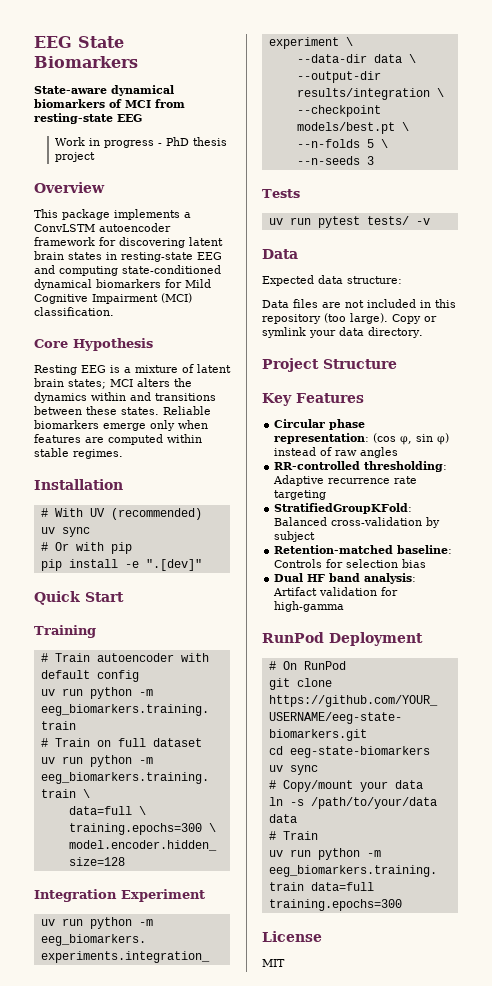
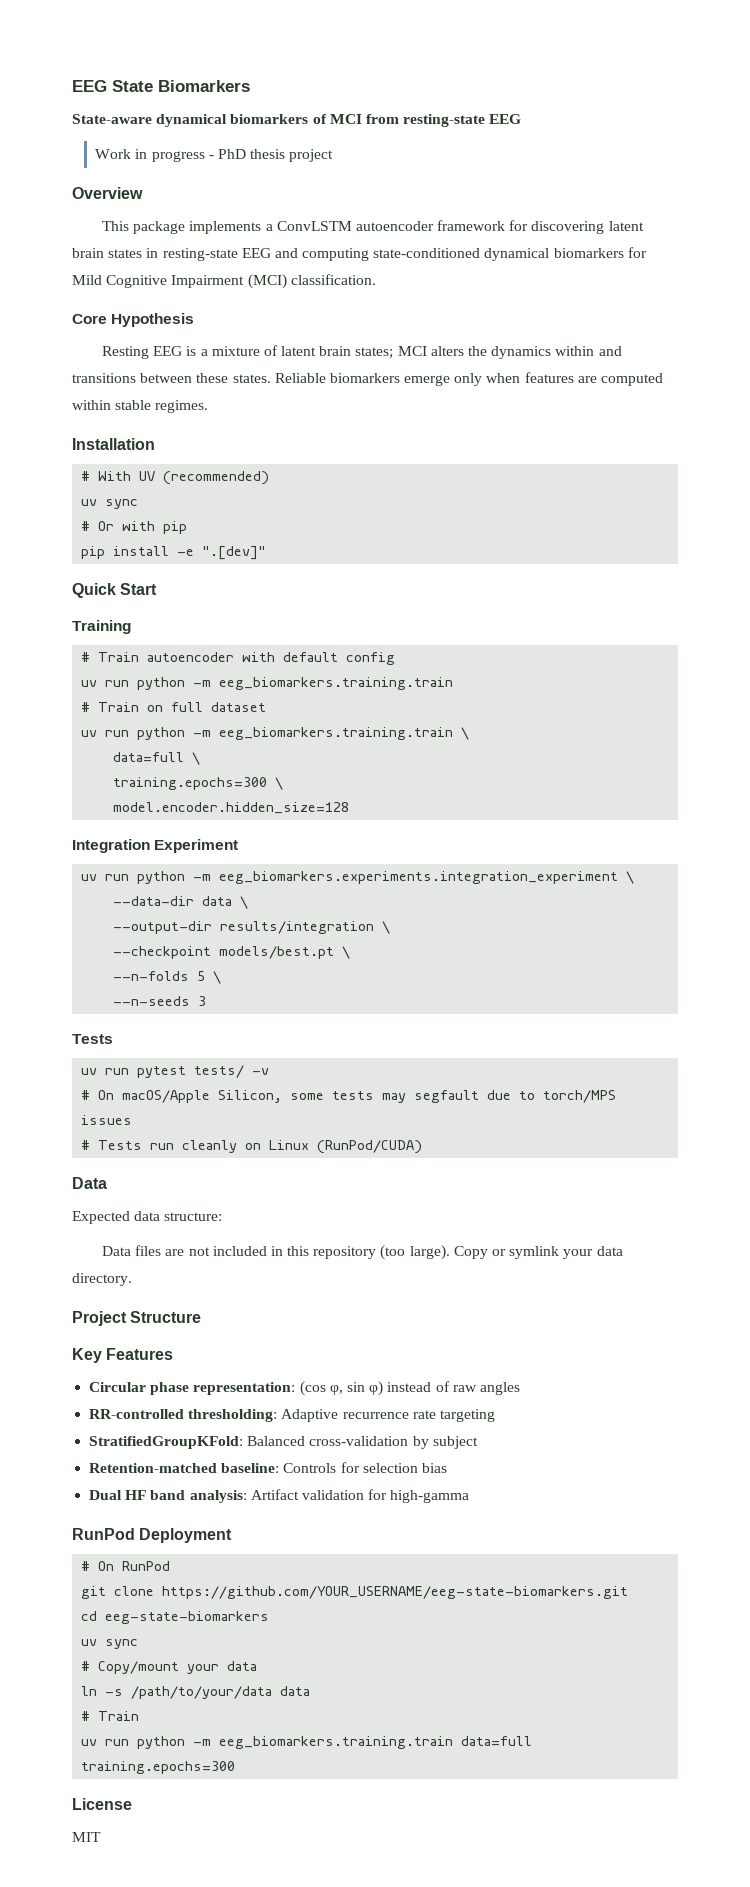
(430, 221) none -> [81,1090,617,1103] [81,1115,133,1125] [81,1140,423,1154] // # On macOS/Apple Silicon, some tests may segfault due to torch/MPS issues // # Tests run cleanly on Linux (RunPod/CUDA)

